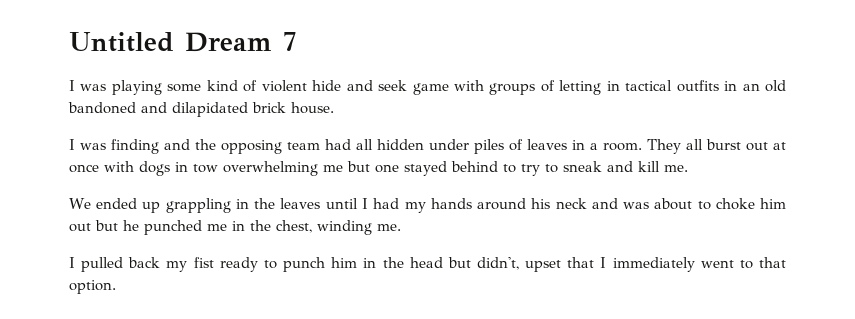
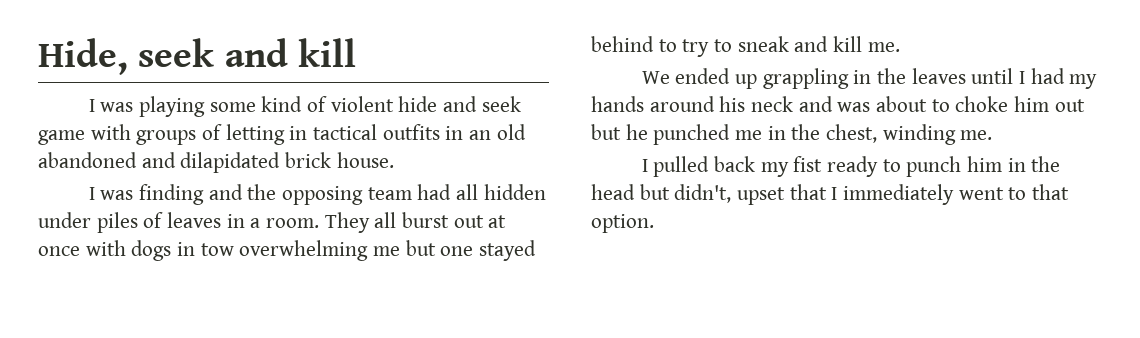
[69,32,296,52] Untitled Dream 7 -> [38,38,356,75] Hide, seek and kill
[68,102,136,114] bandoned -> [38,152,137,168] abandoned

